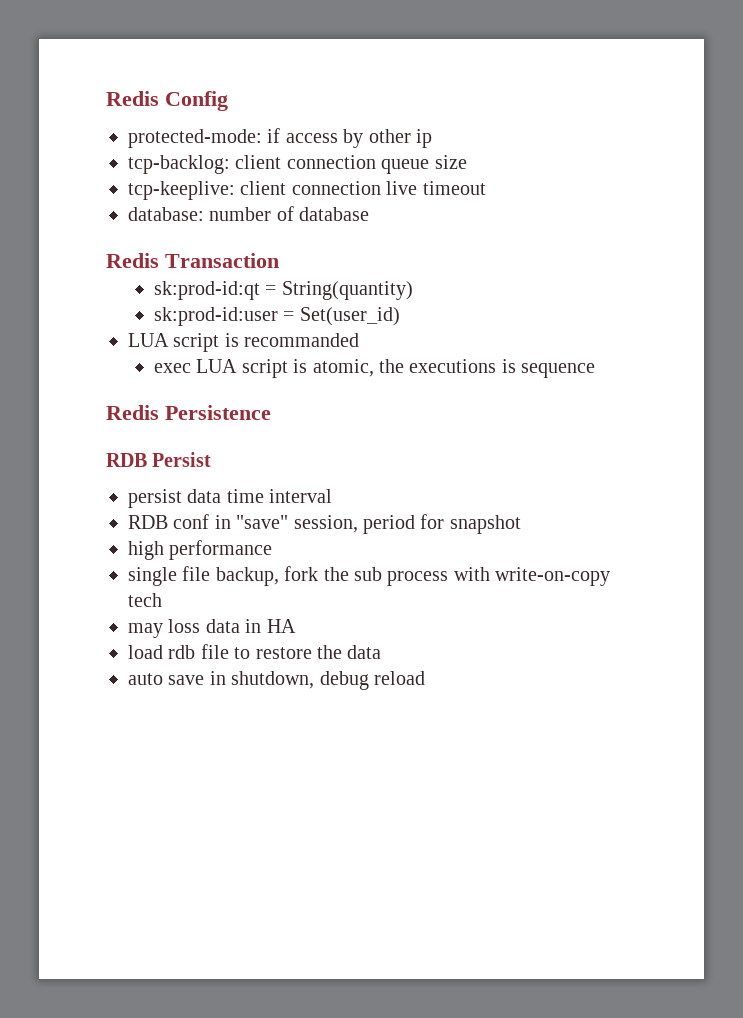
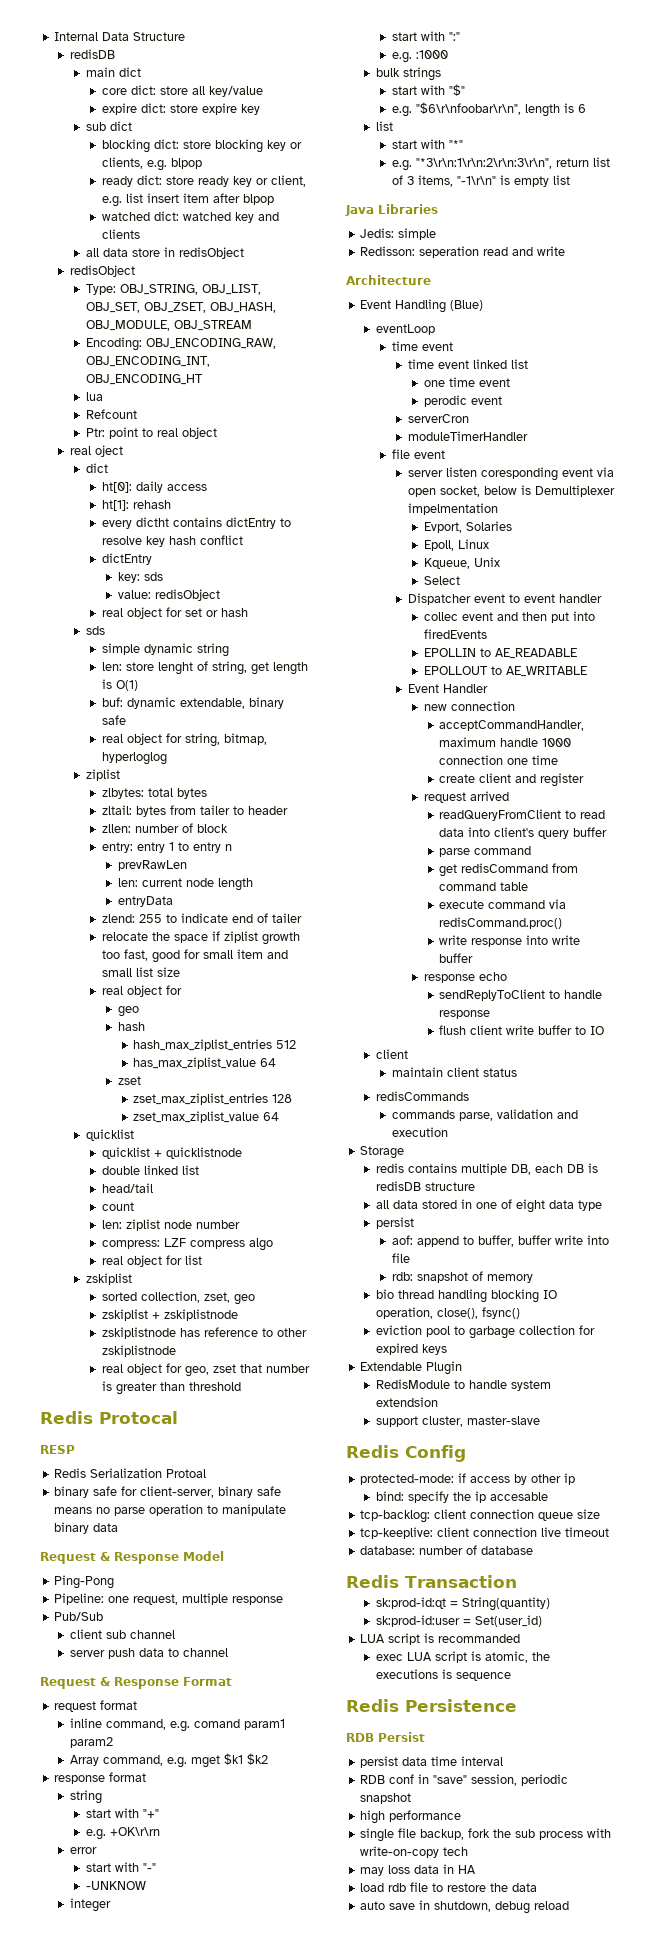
(106, 98) none -> [54,32,186,41] [70,49,116,59] [85,67,141,77] [101,85,263,97] [101,103,260,115] [85,121,132,131] [101,139,302,153] [101,157,202,171] [101,175,306,187] [101,193,274,207] [101,211,279,223] [101,229,140,239] [85,247,244,259] [70,265,136,277] [85,284,261,295] [85,302,276,313] [85,320,252,331] [85,337,276,351] [85,356,210,367] [85,374,203,385] [85,392,103,401] [85,409,137,419] [85,427,217,439] [70,445,124,457] [85,463,108,473] [101,481,207,493] [101,500,171,511] [101,517,291,529] [101,535,243,547] [101,553,152,565] [117,572,163,583] [117,589,220,601] [101,607,248,619] [85,626,105,635] [101,643,229,657] [101,661,308,675] [101,679,138,691] [101,697,284,709] [101,715,126,725] [101,733,267,747] [101,752,167,765] [85,769,120,781] [101,788,207,799] [101,805,288,817] [101,823,228,833] [101,842,232,853] [117,860,187,871] [117,878,253,891] [117,896,173,907] [101,913,302,923] [101,931,300,945] [101,949,288,963] [101,967,180,977] [101,985,182,997] [117,1006,139,1017] [117,1022,145,1031] [133,1039,297,1051] [133,1057,277,1069] [117,1076,141,1085] [133,1093,293,1105] [133,1111,280,1123] [85,1129,134,1141] [101,1147,242,1159] [101,1165,199,1175] [101,1183,153,1193] [101,1202,134,1211] [101,1219,240,1231] [101,1238,273,1251] [101,1255,202,1267] [85,1273,132,1285] [101,1291,255,1305] [101,1309,238,1321] [101,1327,307,1339] [101,1345,176,1357] [101,1363,310,1377] [101,1381,241,1395] [40,1411,178,1424] [40,1445,75,1454] [54,1468,207,1478] [54,1486,282,1498] [54,1504,287,1516] [54,1522,119,1534] [40,1551,224,1564] [54,1575,115,1589] [54,1593,284,1605] [54,1612,104,1621] [70,1629,176,1639] [70,1648,229,1659] [40,1677,232,1689] [54,1700,138,1712] [70,1718,286,1732] [70,1737,114,1748] [70,1753,269,1768] [54,1772,147,1784] [70,1790,103,1804] [85,1808,159,1818] [85,1827,160,1840] [70,1847,98,1854] [85,1862,156,1872] [85,1881,146,1890] [70,1898,112,1912] [391,31,460,41] [391,50,448,63] [376,67,442,81] [391,84,465,96] [391,102,586,117] [376,121,394,131] [391,139,463,149] [391,157,610,171] [391,175,570,187] [345,204,438,216] [360,228,437,240] [360,246,566,258] [346,275,431,285] [360,299,484,313] [376,324,436,335] [391,341,453,351] [407,359,528,369] [423,377,510,387] [423,395,502,407] [407,414,469,423] [407,431,528,441] [391,449,445,459] [407,467,614,481] [407,485,615,497] [407,503,498,515] [423,521,512,533] [423,539,489,551] [423,557,500,569] [423,576,460,585] [407,593,602,605] [423,611,595,623] [423,629,487,639] [423,648,577,659] [423,666,587,677] [407,684,488,693] [423,701,515,711] [439,720,585,731] [439,737,572,747] [439,755,559,765] [439,773,585,787] [423,791,509,803] [439,809,606,821] [439,827,608,839] [439,846,532,857] [439,863,579,877] [439,882,529,891] [439,899,567,909] [439,917,563,929] [439,935,581,947] [439,953,474,963] [423,972,507,983] [439,989,603,1001] [439,1010,491,1019] [439,1025,605,1035] [376,1049,409,1059] [391,1067,517,1077] [376,1091,470,1101] [391,1109,578,1121] [391,1127,448,1137] [360,1146,405,1159] [376,1163,599,1175] [376,1181,476,1191] [376,1199,603,1213] [376,1217,415,1229] [391,1235,609,1247] [391,1253,410,1263] [391,1271,533,1283] [376,1289,558,1303] [376,1307,521,1319] [376,1325,596,1339] [376,1343,448,1355] [360,1361,463,1375] [376,1379,552,1391] [376,1397,439,1407] [376,1416,541,1427] Internal Data Structure // redisDB // main dict // core dict: store all key/value // expire dict: store expire key // sub dict // blocking dict: store blocking key or clients, e.g. blpop // ready dict: store ready key or client, e.g. list insert item after blpop // watched dict: watched key and clients // all data store in redisObject // redisObject // Type: OBJ_STRING, OBJ_LIST, OBJ_SET, OBJ_ZSET, OBJ_HASH, OBJ_MODULE, OBJ_STREAM // Encoding: OBJ_ENCODING_RAW, OBJ_ENCODING_INT, OBJ_ENCODING_HT // lua // Refcount // Ptr: point to real object // real oject // dict // ht[0]: daily access // ht[1]: rehash // every dictht contains dictEntry to resolve key hash conflict // dictEntry // key: sds // value: redisObject // real object for set or hash // sds // simple dynamic string // len: store lenght of string, get length is O(1) // buf: dynamic extendable, binary safe // real object for string, bitmap, hyperloglog // ziplist // zlbytes: total bytes // zltail: bytes from tailer to header // zllen: number of block // entry: entry 1 to entry n // prevRawLen // len: current node length // entryData // zlend: 255 to indicate end of tailer // relocate the space if ziplist growth too fast, good for small item and small list size // real object for // geo // hash // hash_max_ziplist_entries 512 // has_max_ziplist_value 64 // zset // zset_max_ziplist_entries 128 // zset_max_ziplist_value 64 // quicklist // quicklist + quicklistnode // double linked list // head/tail // count // len: ziplist node number // compress: LZF compress algo // real object for list // zskiplist // sorted collection, zset, geo // zskiplist + zskiplistnode // zskiplistnode has reference to other zskiplistnode // real object for geo, zset that number is greater than threshold // Redis Protocal // RESP // Redis Serialization Protoal // binary safe for client-server, binary safe means no parse operation to manipulate binary data // Request & Response Model // Ping-Pong // Pipeline: one request, multiple response // Pub/Sub // client sub channel // server push data to channel // Request & Response Format // request format // inline command, e.g. comand param1 param2 // Array command, e.g. mget $k1 $k2 // response format // string // start with "+" // e.g. +OK\r\rn // error // start with "-" // -UNKNOW // integer // start with ":" // e.g. :1000 // bulk strings // start with "$" // e.g. "$6\r\nfoobar\r\n", length is 6 // list // start with "*" // e.g. "*3\r\n:1\r\n:2\r\n:3\r\n", return list of 3 items, "-1\r\n" is empty list // Java Libraries // Jedis: simple // Redisson: seperation read and write // Architecture // Event Handling (Blue) // eventLoop // time event // time event linked list // one time event // perodic event // serverCron // moduleTimerHandler // file event // server listen coresponding event via open socket, below is Demultiplexer impelmentation // Evport, Solaries // Epoll, Linux // Kqueue, Unix // Select // Dispatcher event to event handler // collec event and then put into firedEvents // EPOLLIN to AE_READABLE // EPOLLOUT to AE_WRITABLE // Event Handler // new connection // acceptCommandHandler, maximum handle 1000 connection one time // create client and register // request arrived // readQueryFromClient to read data into client's query buffer // parse command // get redisCommand from command table // execute command via redisCommand.proc() // write response into write buffer // response echo // sendReplyToClient to handle response // flush client write buffer to IO // client // maintain client status // redisCommands // commands parse, validation and execution // Storage // redis contains multiple DB, each DB is redisDB structure // all data stored in one of eight data type // persist // aof: append to buffer, buffer write into file // rdb: snapshot of memory // bio thread handling blocking IO operation, close(), fsync() // eviction pool to garbage collection for expired keys // Extendable Plugin // RedisModule to handle system extendsion // support cluster, master-slave //
(432, 138) none -> [376,1491,549,1503] // bind: specify the ip accesable
[363,514,445,534] period for -> [521,1774,569,1786] periodic

